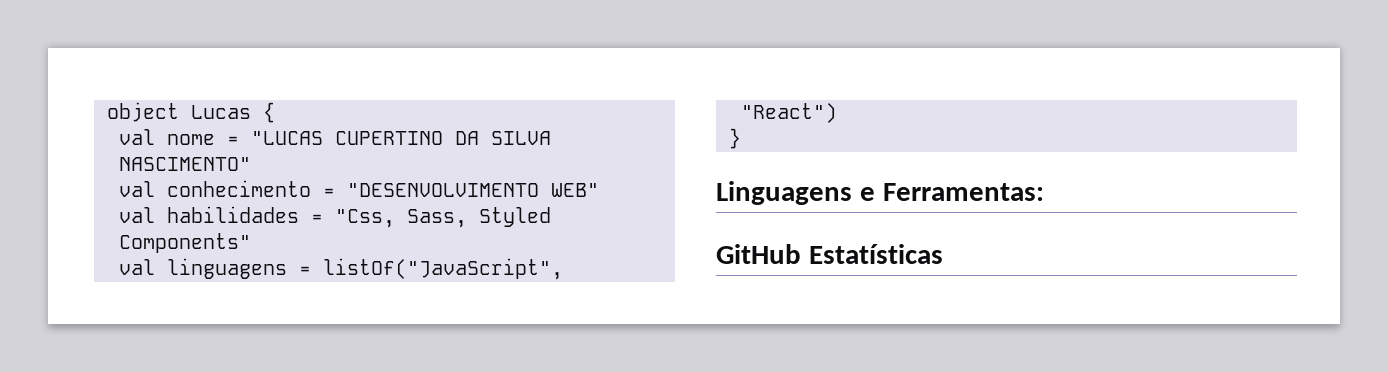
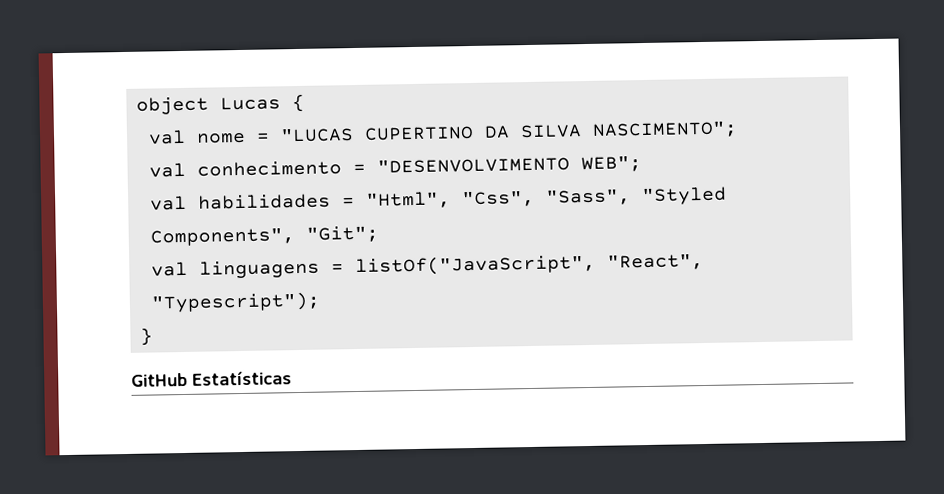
[118,157,251,171] NASCIMENTO" -> [592,120,739,139] NASCIMENTO";
[550,183,599,197] WEB" -> [581,155,643,173] WEB";
[334,207,551,228] [118,233,251,253] "Css, Sass, Styled Components" -> [366,186,728,209] [150,225,380,247] "Html", "Css", "Sass", "Styled Components", "Git";
[740,103,837,123] "React") -> [607,252,705,271] [151,291,322,313] "React", "Typescript");
[716,181,1044,205] // Linguagens e Ferramentas: -> (154, 336) none

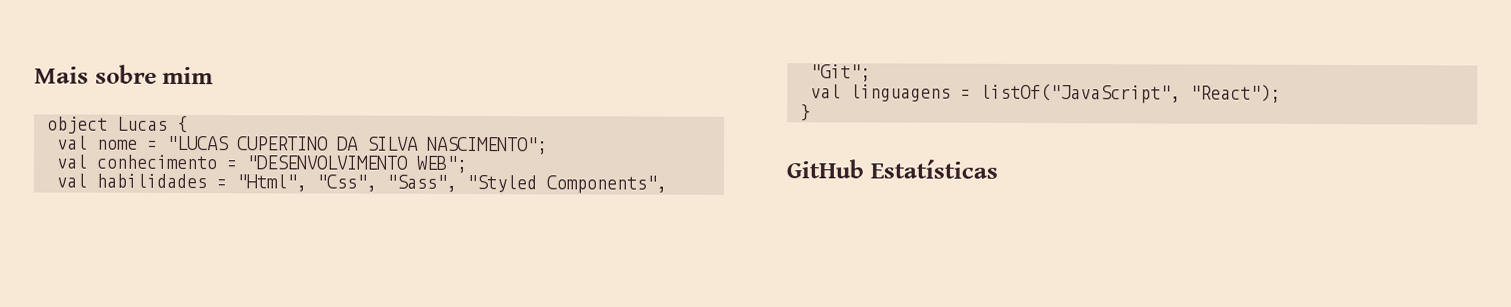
(136, 105) none -> [34,64,215,85] Mais sobre mim //
[607,252,705,271] [151,291,322,313] "React", "Typescript"); -> [1190,84,1282,103] "React");

